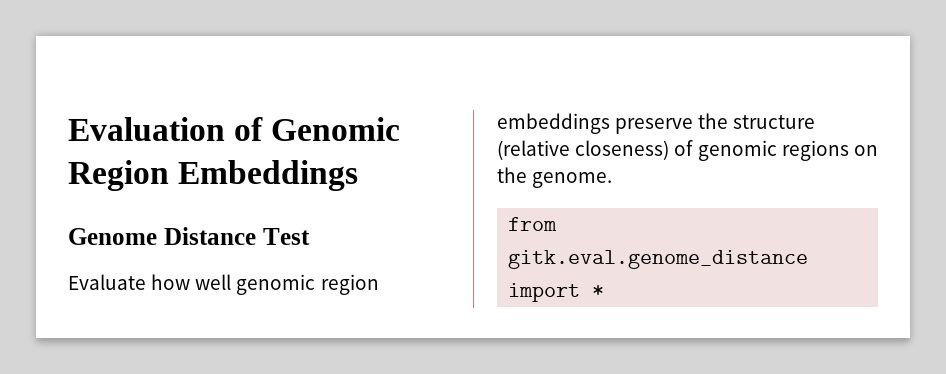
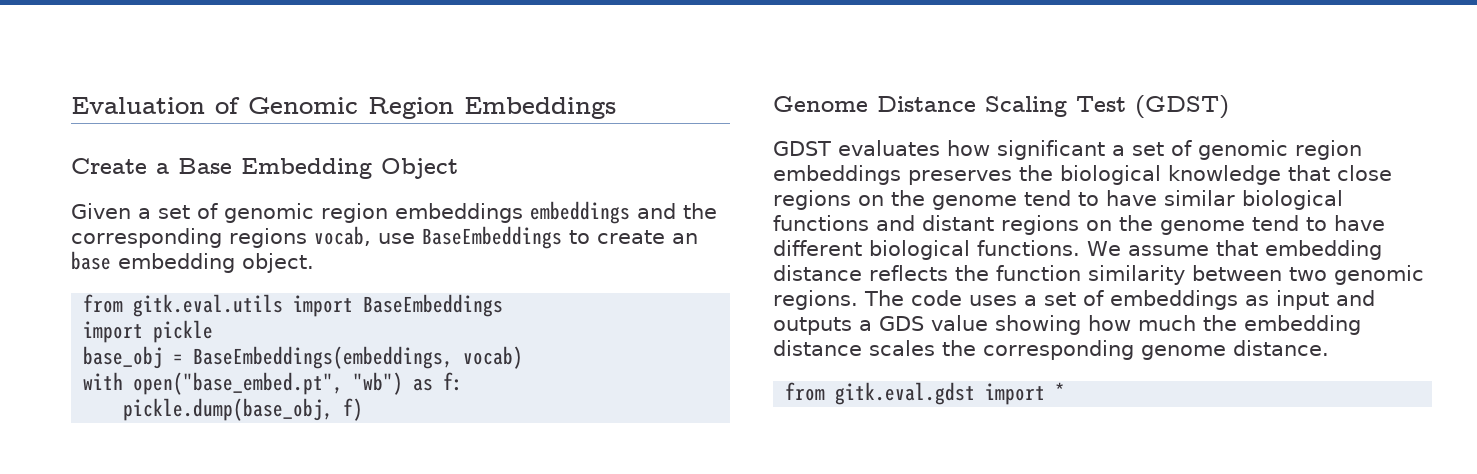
[68,227,310,245] [68,274,379,295] [497,113,816,134] [497,140,878,161] [497,167,613,188] [508,217,558,231] [508,250,809,269] Genome Distance Test // Evaluate how well genomic region embeddings preserve the structure (relative closeness) of genomic regions on the genome. // from gitk.eval.genome_distance -> [71,158,458,179] [71,201,717,224] [71,226,698,249] [71,251,314,273] [83,294,504,317] [83,320,214,343] [83,346,524,369] [83,372,464,395] [123,398,364,421] [773,95,1229,119] [773,140,1362,160] [773,165,1392,185] [773,190,1343,210] [773,215,1385,235] [773,240,1382,260] [773,265,1424,285] [773,290,1375,310] [773,315,1361,335] [773,340,1329,360] [785,382,976,405] Create a Base Embedding Object // Given a set of genomic region embeddings embeddings and the corresponding regions vocab, use BaseEmbeddings to create an base embedding object. // from gitk.eval.utils import BaseEmbeddings // import pickle // base_obj = BaseEmbeddings(embeddings, vocab) // with open("base_embed.pt", "wb") as f: // pickle.dump(base_obj, f) // Genome Distance Scaling Test (GDST) // GDST evaluates how significant a set of genomic region embeddings preserves the biological knowledge that close regions on the genome tend to have similar biological functions and distant regions on the genome tend to have different biological functions. We assume that embedding distance reflects the function similarity between two genomic regions. The code uses a set of embeddings as input and outputs a GDS value showing how much the embedding distance scales the corresponding genome distance. // from gitk.eval.gdst

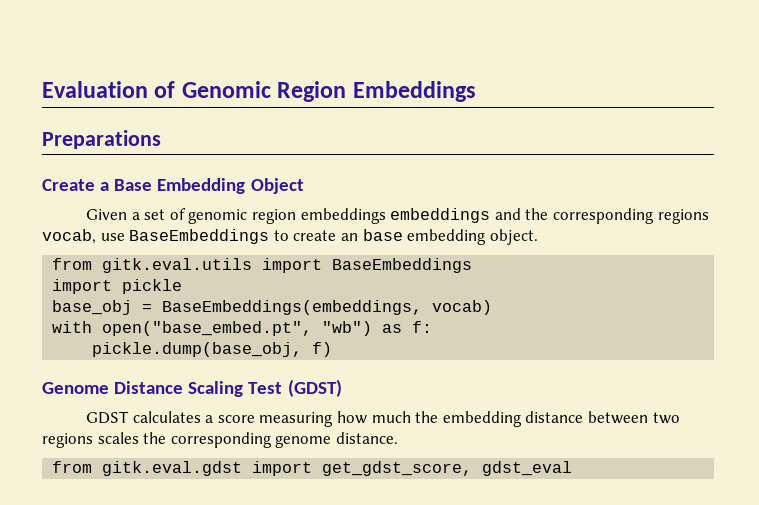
(616, 108) none -> [42,130,161,149] // Preparations
[838,140,1362,160] [773,165,1392,185] [773,190,1343,210] [773,215,1385,235] [773,240,1382,260] [773,265,1424,285] [773,290,1375,310] [773,315,1081,335] evaluates how significant a set of genomic region embeddings preserves the biological knowledge that close regions on the genome tend to have similar biological functions and distant regions on the genome tend to have different biological functions. We assume that embedding distance reflects the function similarity between two genomic regions. The code uses a set of embeddings as input and outputs a GDS value showing -> [132,411,334,427] calculates a score measuring
(862, 348) none -> [587,411,680,424] [42,433,93,448] between two regions
[1055,382,1066,400] * -> [322,461,573,476] get_gdst_score, gdst_eval

